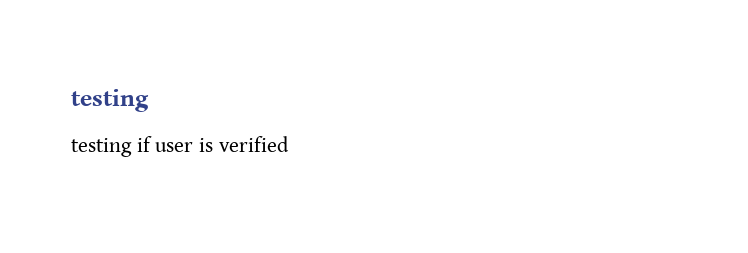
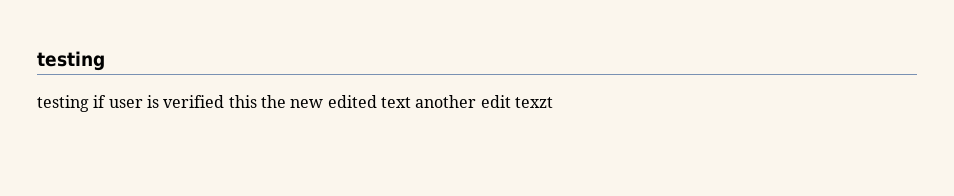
(289, 144) none -> [228,95,553,108] this the new edited text another edit texzt

